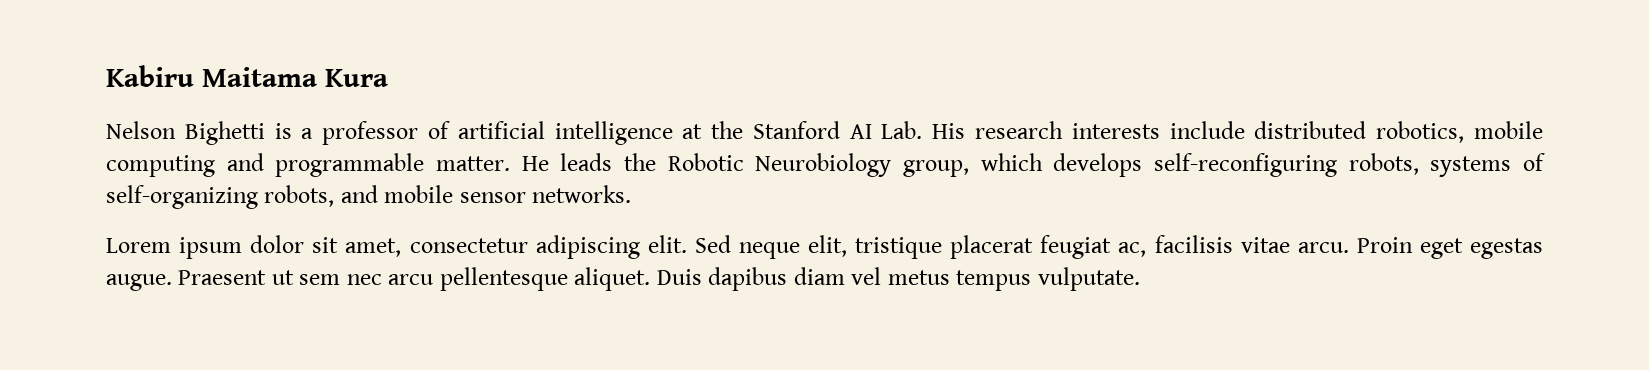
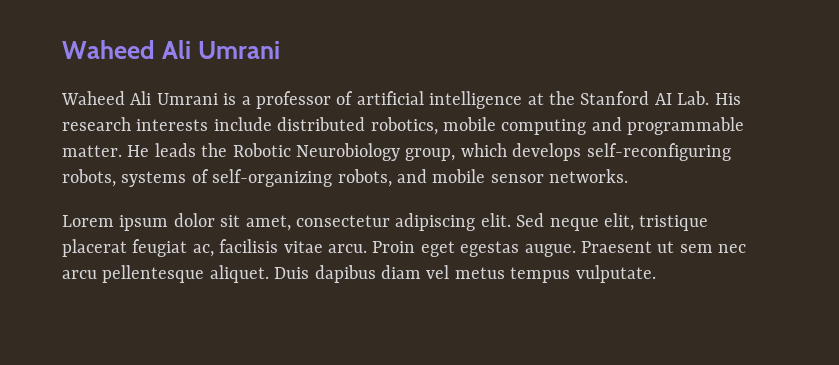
[106,65,388,87] [106,121,265,145] Kabiru Maitama Kura // Nelson Bighetti -> [62,40,280,59] [61,91,218,105] Waheed Ali Umrani // Waheed Ali Umrani

